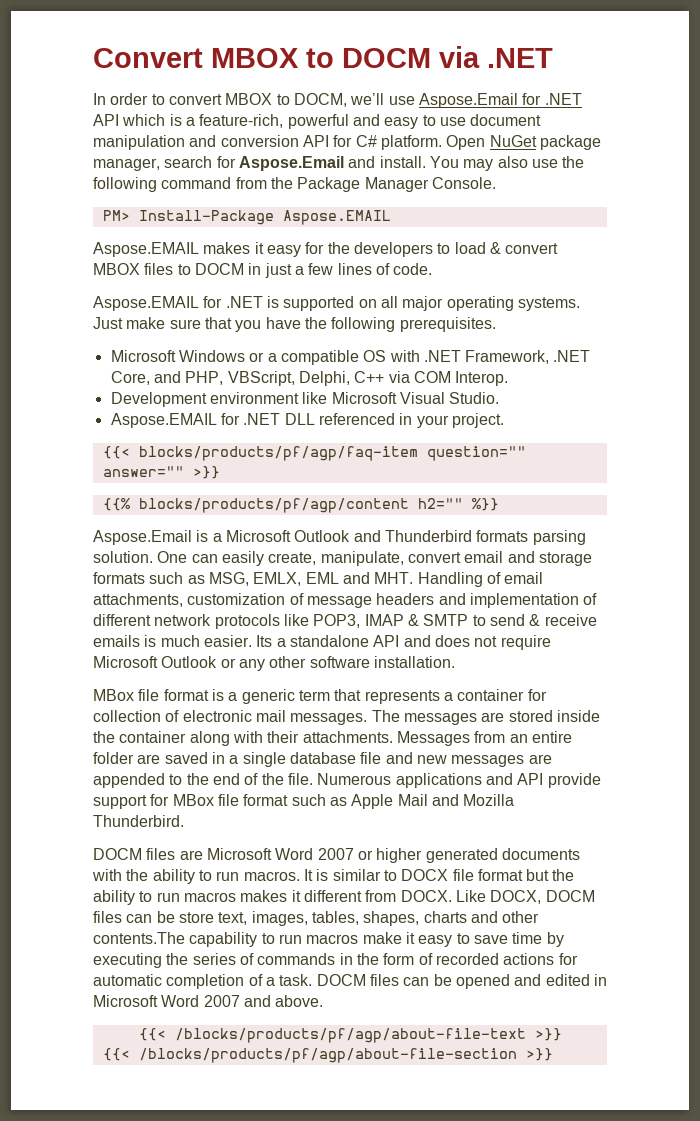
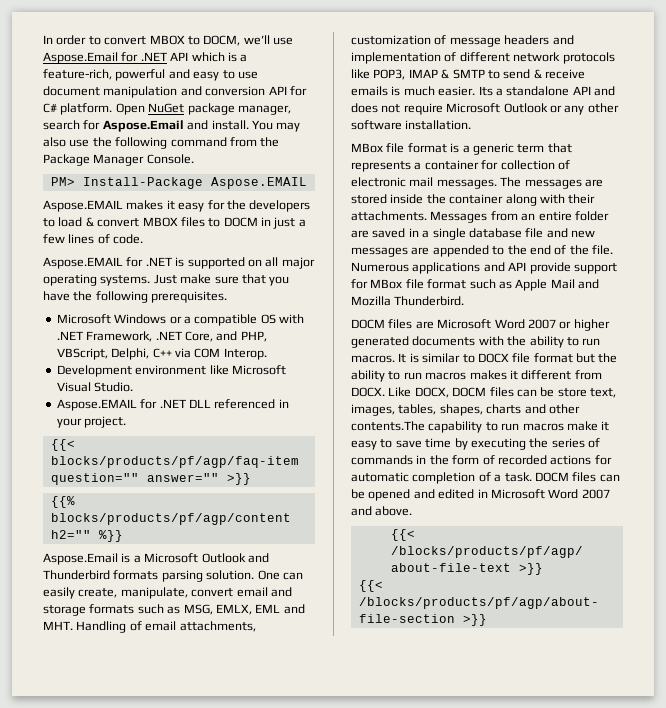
[93,46,553,68] Convert MBOX to DOCM via .NET // -> (43, 39) none

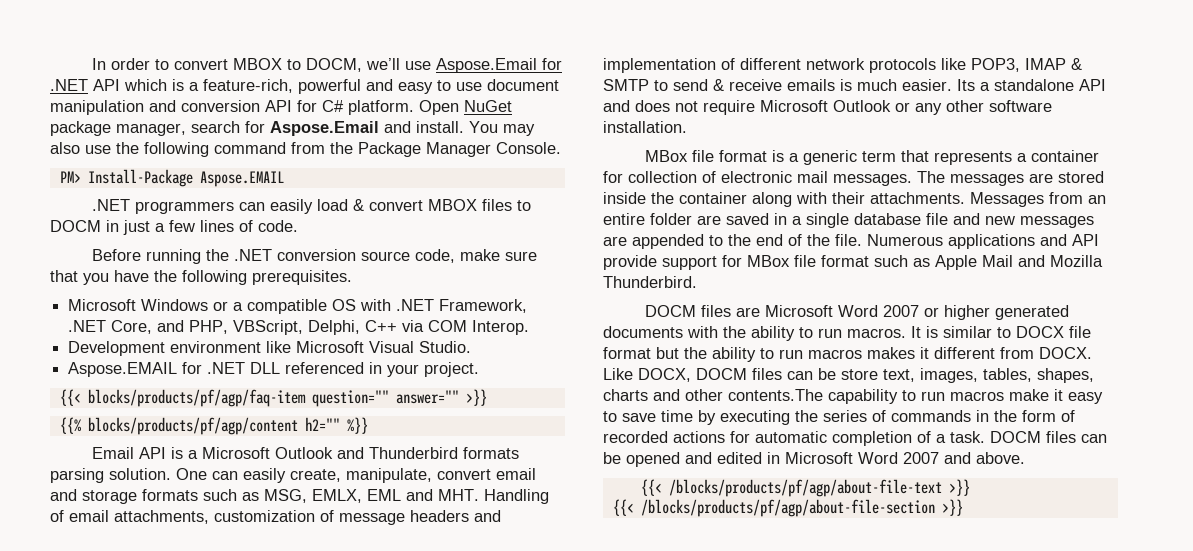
[43,200,311,212] [43,218,55,227] Aspose.EMAIL makes it easy for the developers to -> [92,199,314,214] .NET programmers can easily
[43,257,315,269] [43,274,177,286] Aspose.EMAIL for .NET is supported on all major operating systems. Just -> [92,249,456,264] Before running the .NET conversion source code,
[43,553,118,565] Aspose.Email -> [92,447,167,459] Email API

